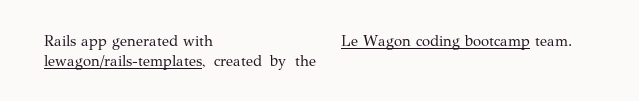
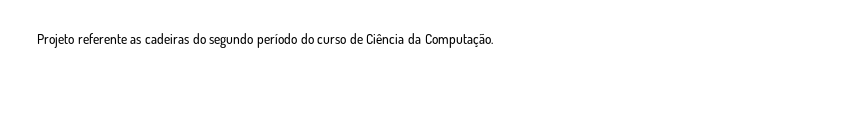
[44,35,213,50] [44,55,316,70] [341,35,572,50] Rails app generated with lewagon/rails-templates, created by the Le Wagon coding bootcamp team. -> [37,33,493,48] Projeto referente as cadeiras do segundo período do curso de Ciência da Computação.

